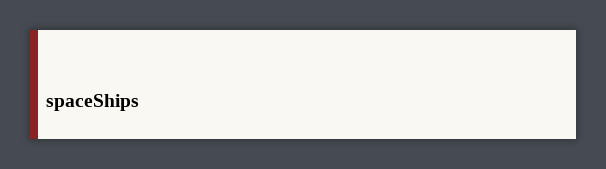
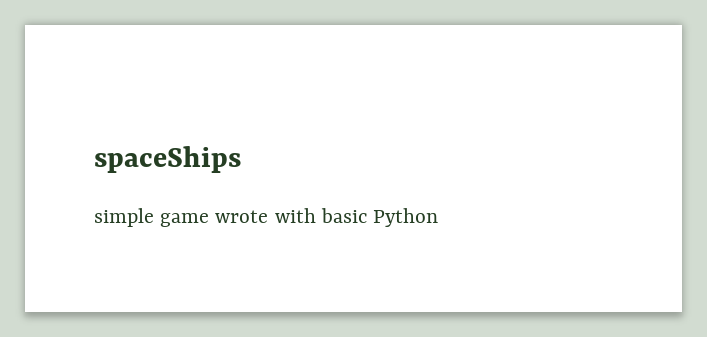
(139, 102) none -> [94,208,439,227] // simple game wrote with basic Python

